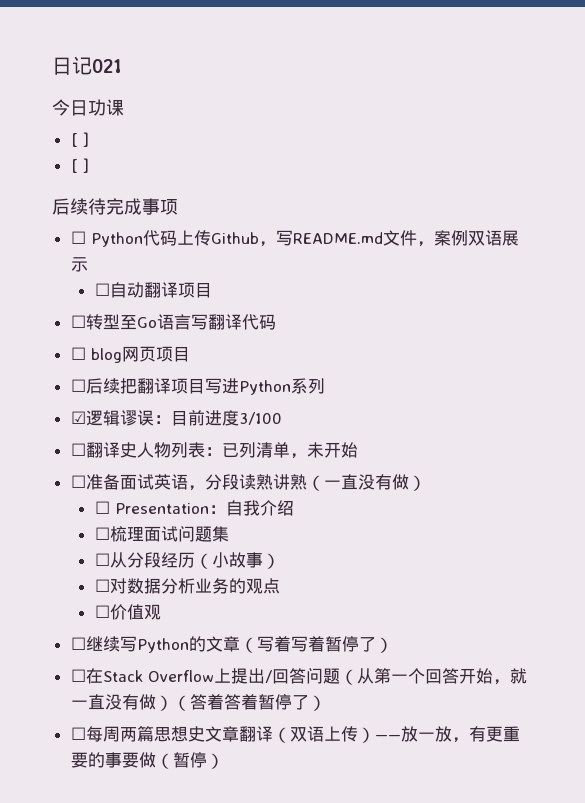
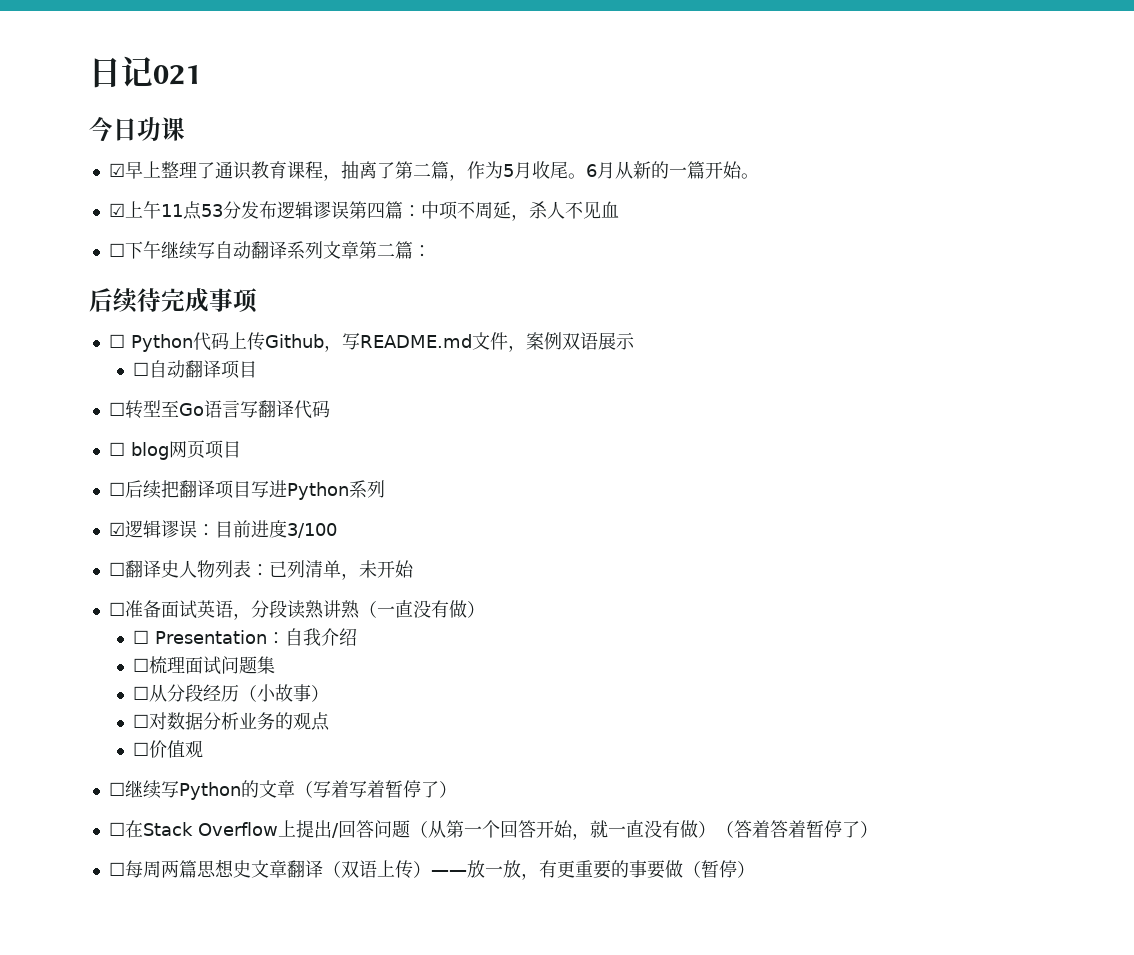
[70,132,89,147] [70,158,89,173] [ ] // [ ] -> [108,161,759,181] [108,201,619,221] [108,241,431,260] ☑早上整理了通识教育课程，抽离了第二篇，作为5月收尾。6月从新的一篇开始。 // ☑上午11点53分发布逻辑谬误第四篇：中项不周延，杀人不见血 // ☐下午继续写自动翻译系列文章第二篇：

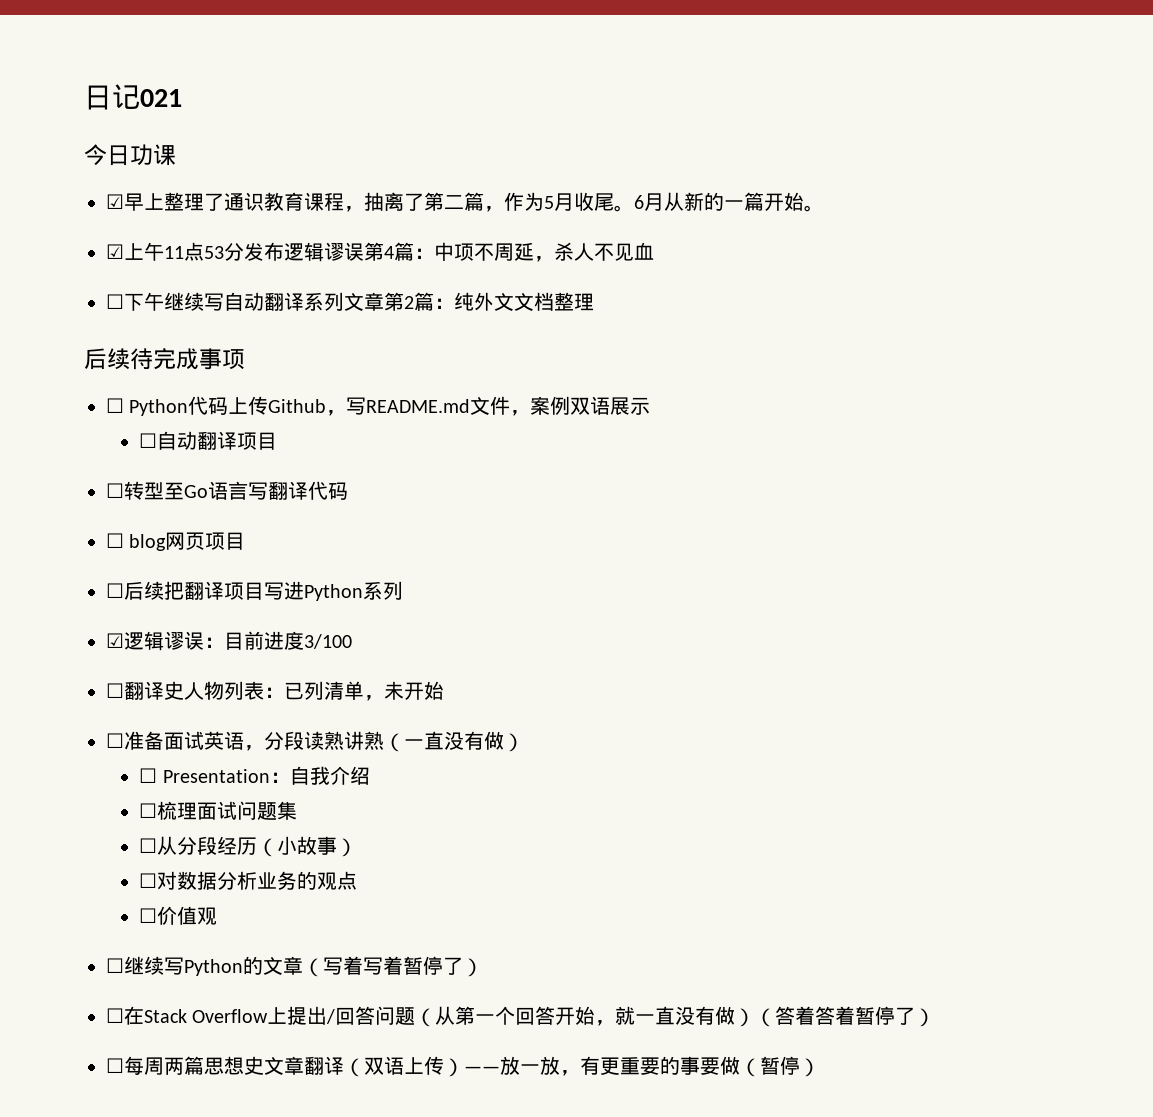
[366,202,385,219] 四 -> [384,246,394,259] 4
[376,241,431,259] 二篇： -> [404,292,594,311] 2篇：纯外文文档整理

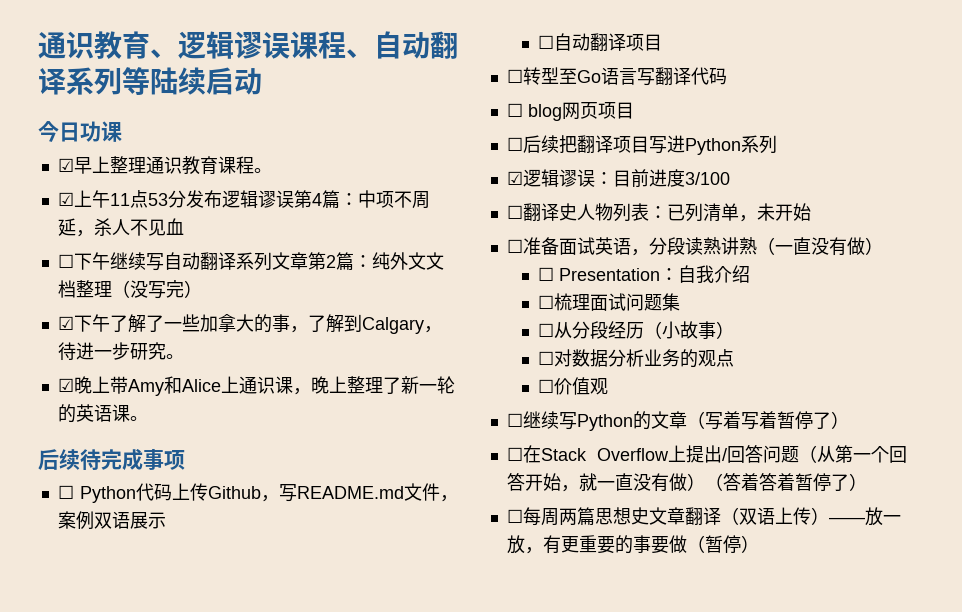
[84,84,182,110] 日记021 -> [38,31,458,59] [38,67,262,95] 通识教育、逻辑谬误课程、自动翻译系列等陆续启动
[204,193,224,211] 了 -> (146, 165) none
[344,192,804,212] ，抽离了第二篇，作为5月收尾。6月从新的一篇开始 -> (254, 165) none
(594, 302) none -> [111,280,202,299] [57,314,442,334] [57,342,184,361] [57,376,455,396] [57,404,148,423] （没写完） // ☑下午了解了一些加拿大的事，了解到Calgary，待进一步研究。 // ☑晚上带Amy和Alice上通识课，晚上整理了新一轮的英语课。

